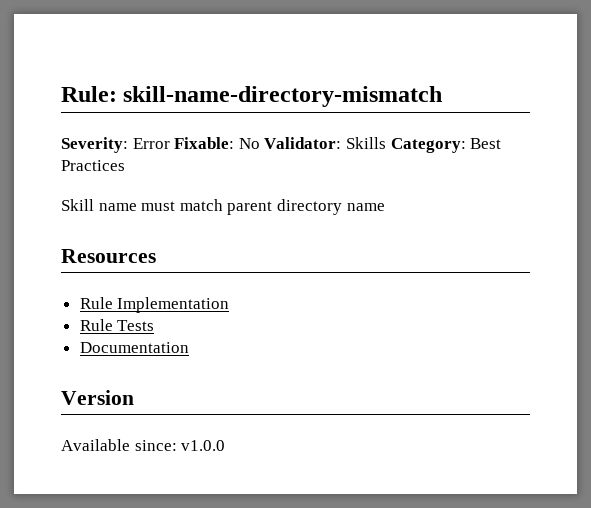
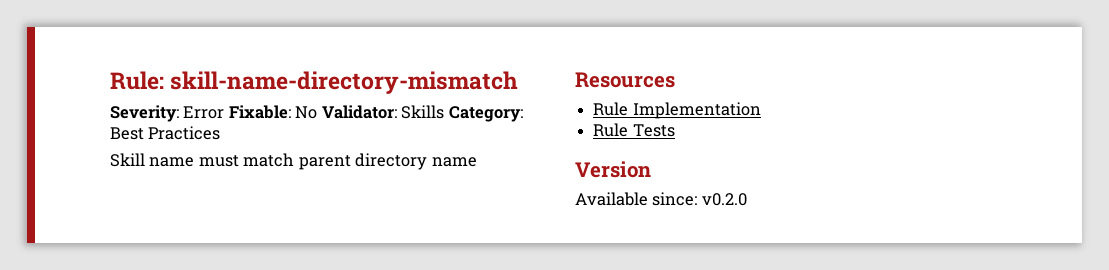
[79,342,189,353] // Documentation -> (675, 130) none
[181,440,226,451] v1.0.0 -> [701,193,747,206] v0.2.0

